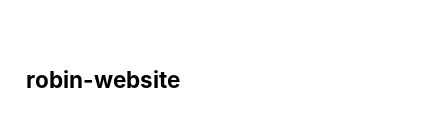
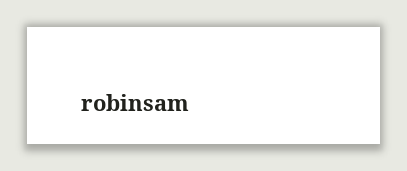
[26,70,180,88] robin-website -> [81,94,189,111] robinsam

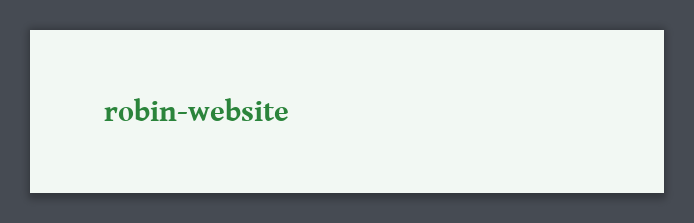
[81,94,189,111] robinsam -> [104,98,289,121] robin-website

